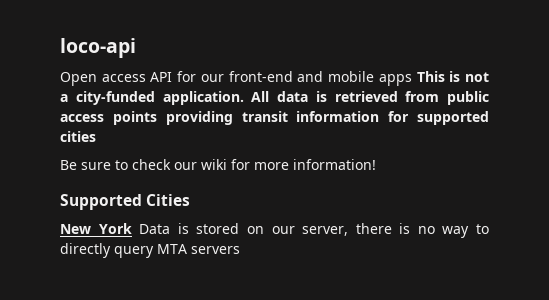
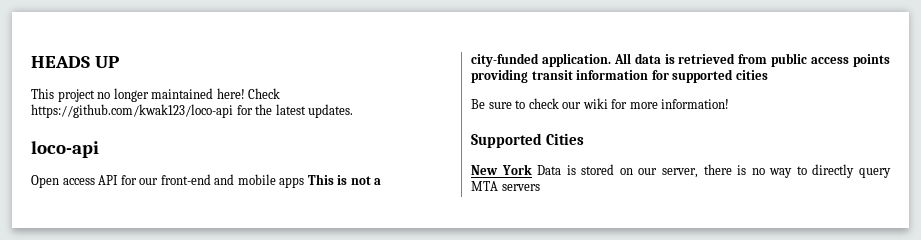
(60, 48) none -> [31,56,119,68] [31,88,281,102] [31,104,354,118] HEADS UP // This project no longer maintained here! Check https://github.com/kwak123/loco-api for the latest updates. //

